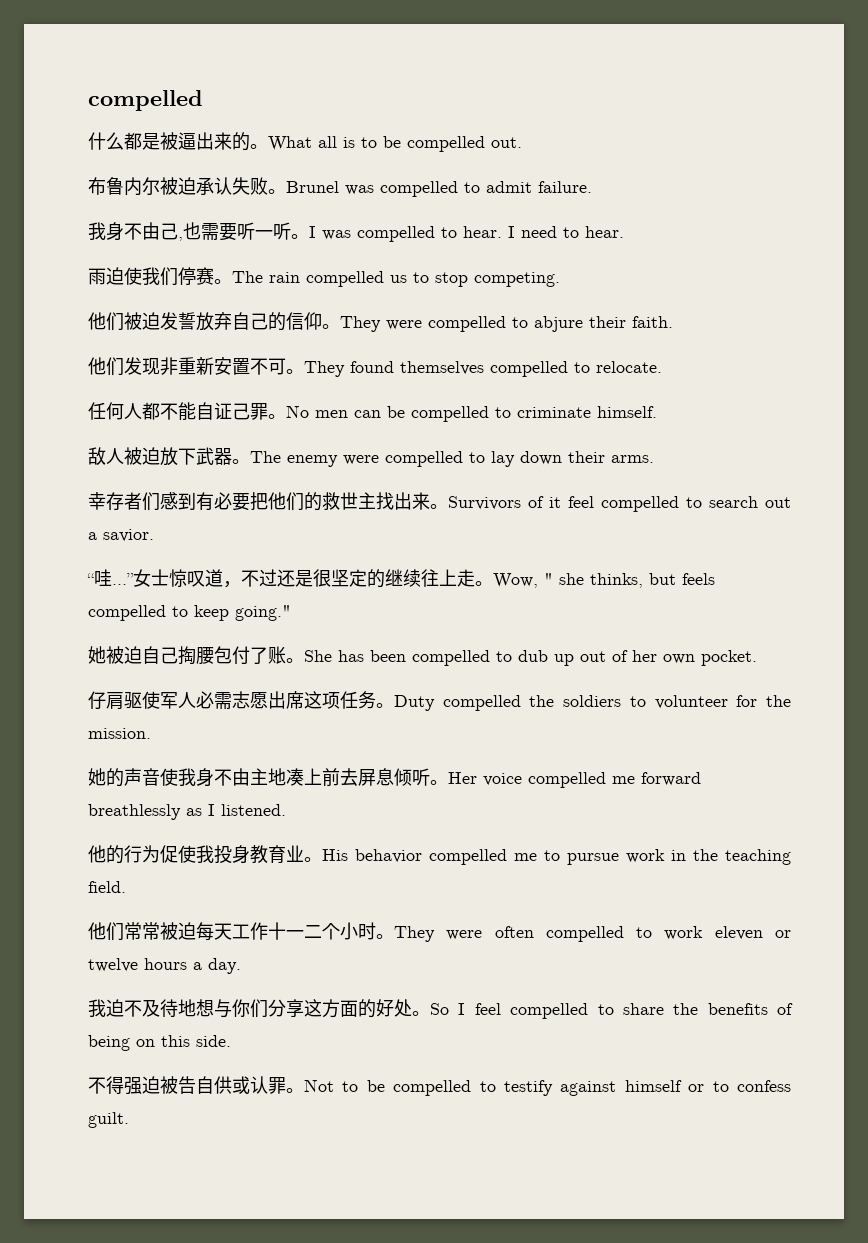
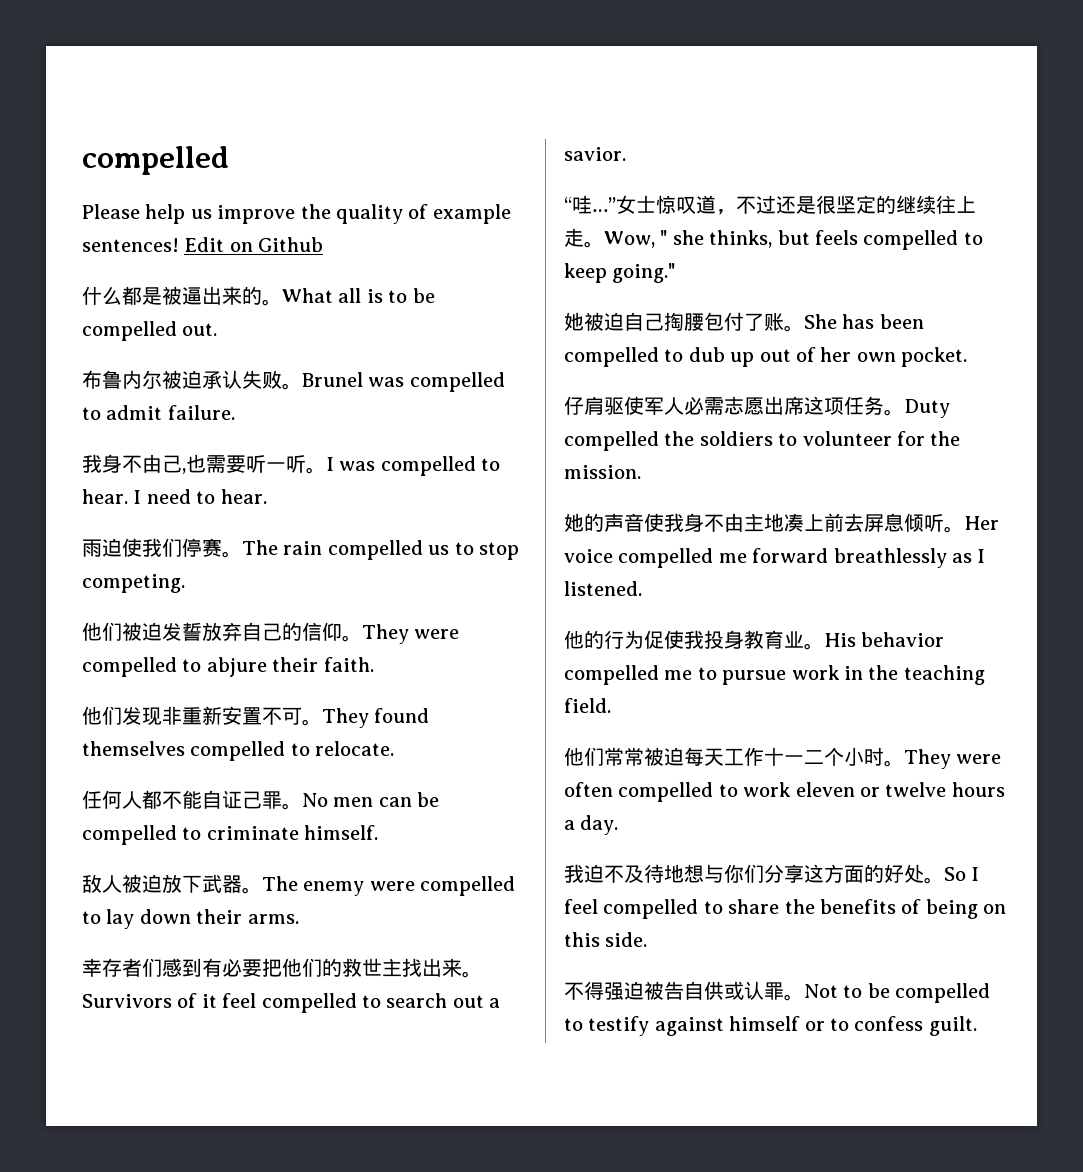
[88,90,203,111] compelled -> [82,146,229,175] [82,204,511,224] [82,237,324,252] compelled // Please help us improve the quality of example sentences! Edit on Github

